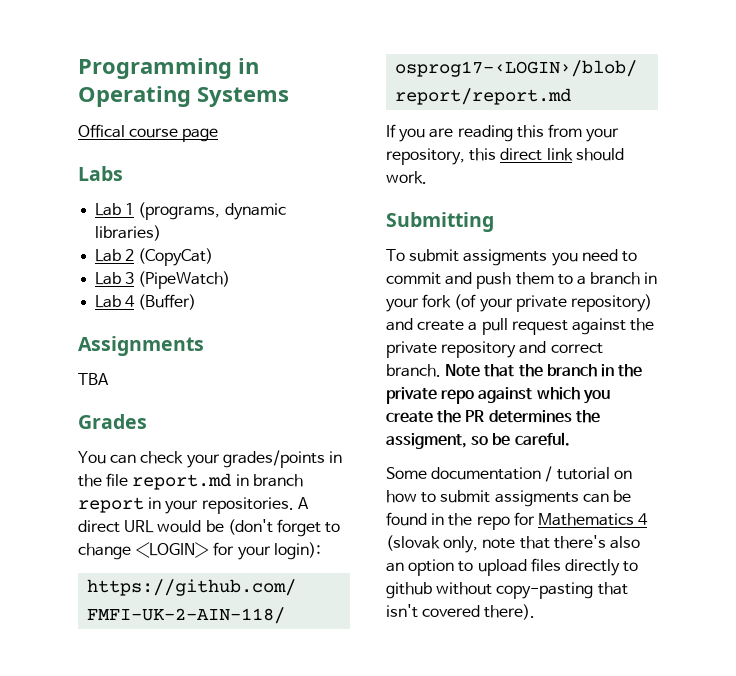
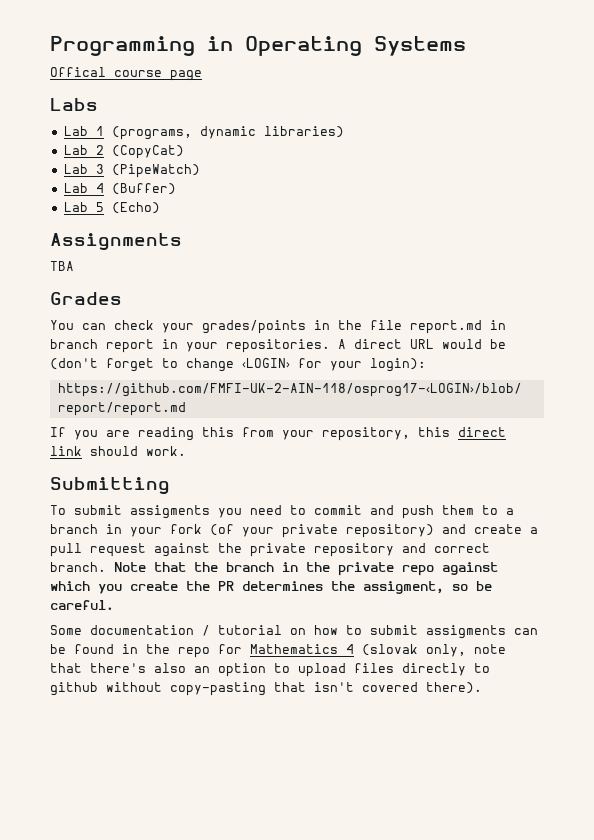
(197, 302) none -> [63,202,160,214] // Lab 5 (Echo)

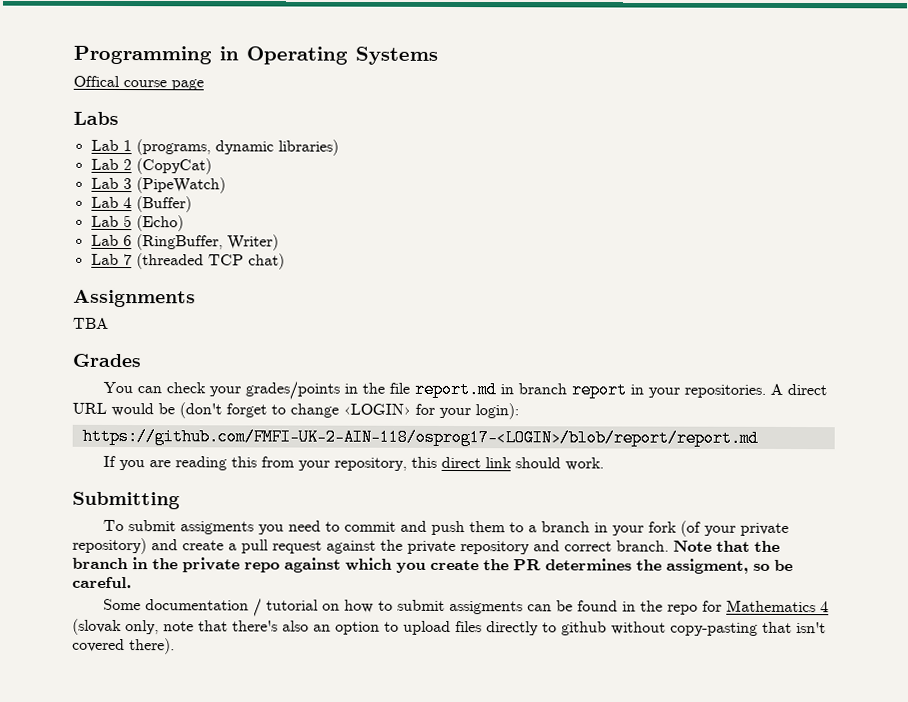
(160, 208) none -> [90,234,279,251] [90,253,285,270] // Lab 6 (RingBuffer, Writer) // Lab 7 (threaded TCP chat)

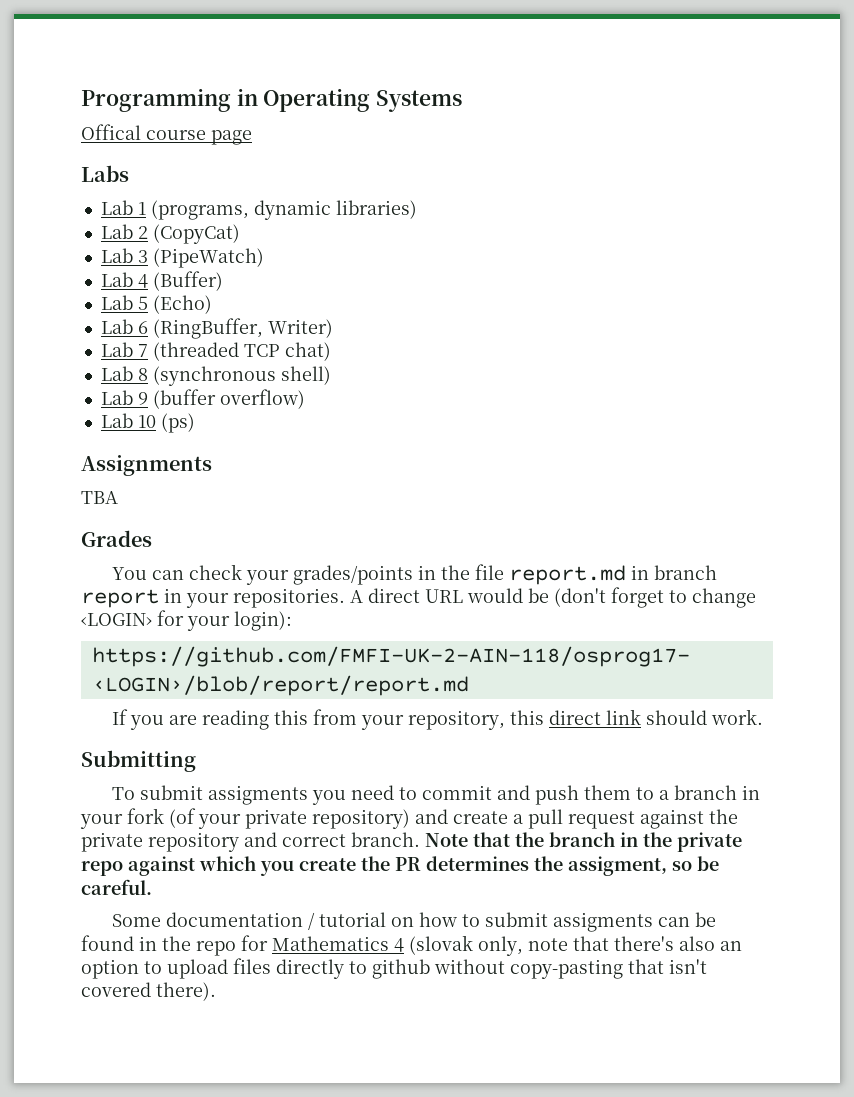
(285, 261) none -> [100,366,331,386] [100,389,305,409] [100,413,195,433] // Lab 8 (synchronous shell) // Lab 9 (buffer overflow) // Lab 10 (ps)

